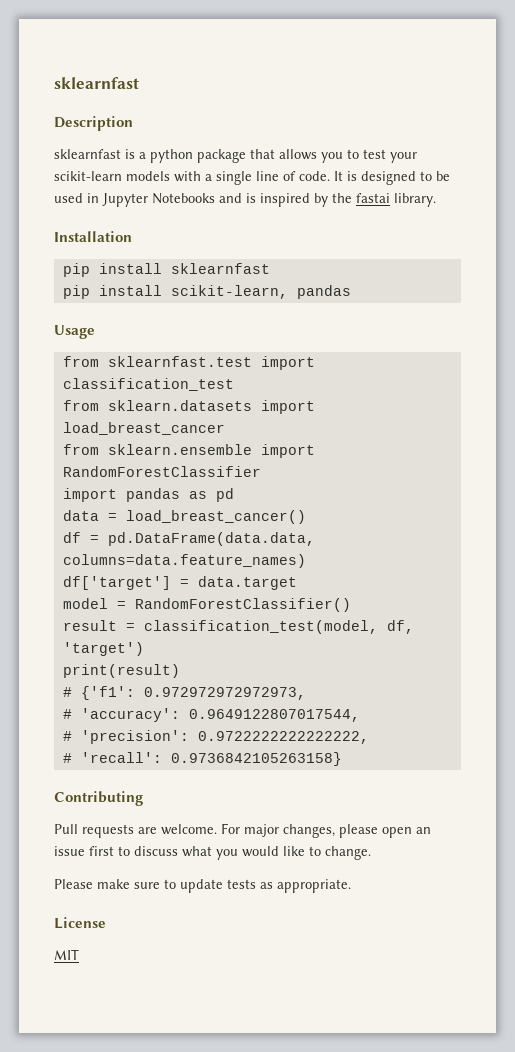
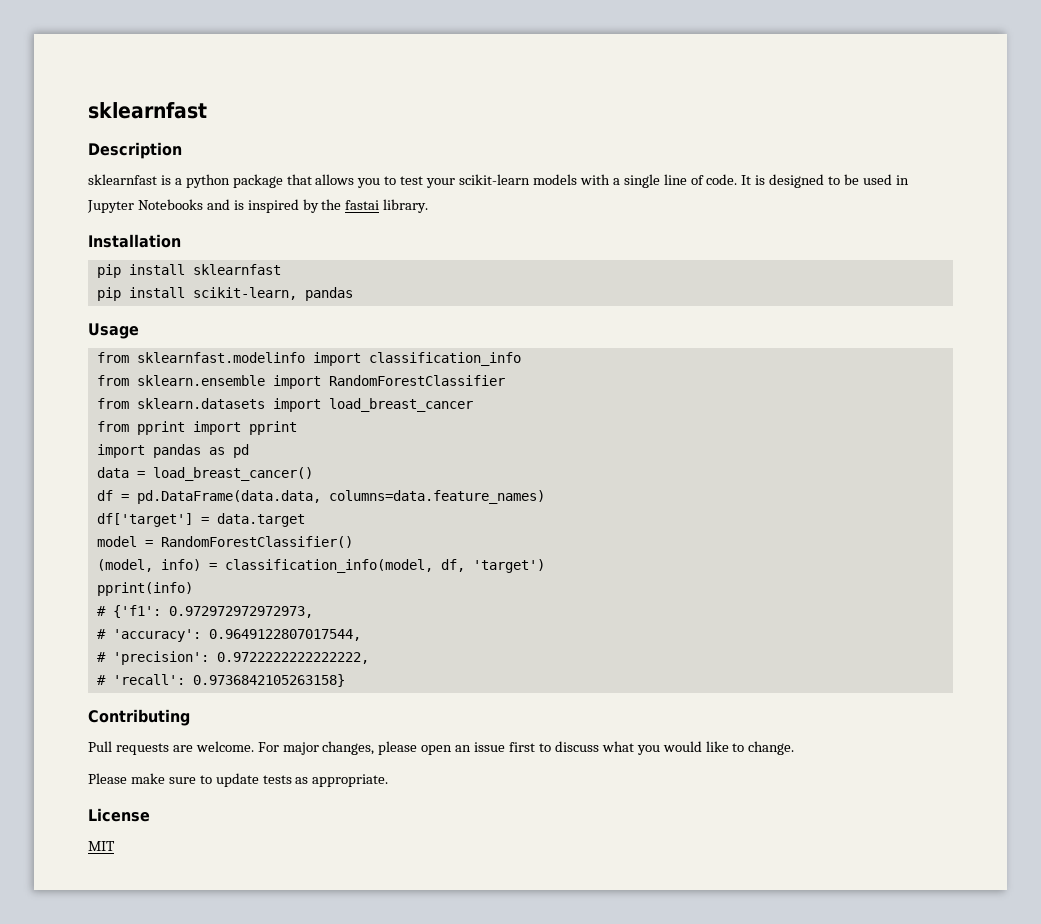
[107,356,315,370] [62,378,234,391] sklearnfast.test import classification_test -> [136,352,521,366] [96,375,505,389] sklearnfast.modelinfo import classification_info // from sklearn.ensemble import RandomForestClassifier
[107,444,315,458] [62,466,261,477] sklearn.ensemble import RandomForestClassifier -> [136,421,297,435] pprint import pprint
[62,620,378,634] result = classification_test(model, -> [96,559,433,573] (model, info) = classification_info(model,
[62,664,180,678] print(result) -> [96,582,193,596] pprint(info)

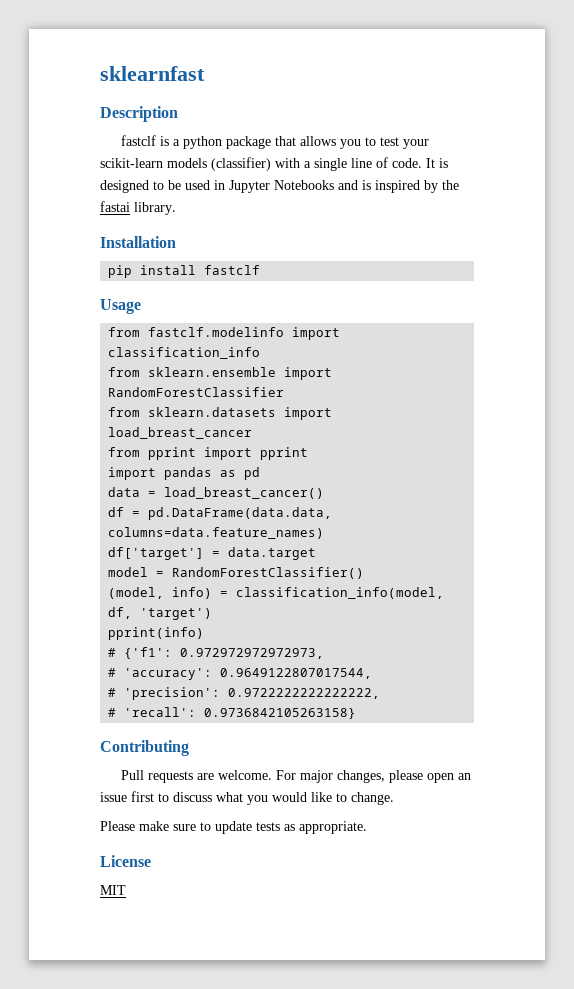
[88,174,157,185] sklearnfast -> [120,135,156,146] fastclf
(577, 179) none -> [211,157,271,171] (classifier)
[192,264,281,275] [96,287,353,301] sklearnfast // pip install scikit-learn, pandas -> [204,265,261,275] fastclf
[136,352,305,363] sklearnfast.modelinfo -> [148,327,285,337] fastclf.modelinfo

